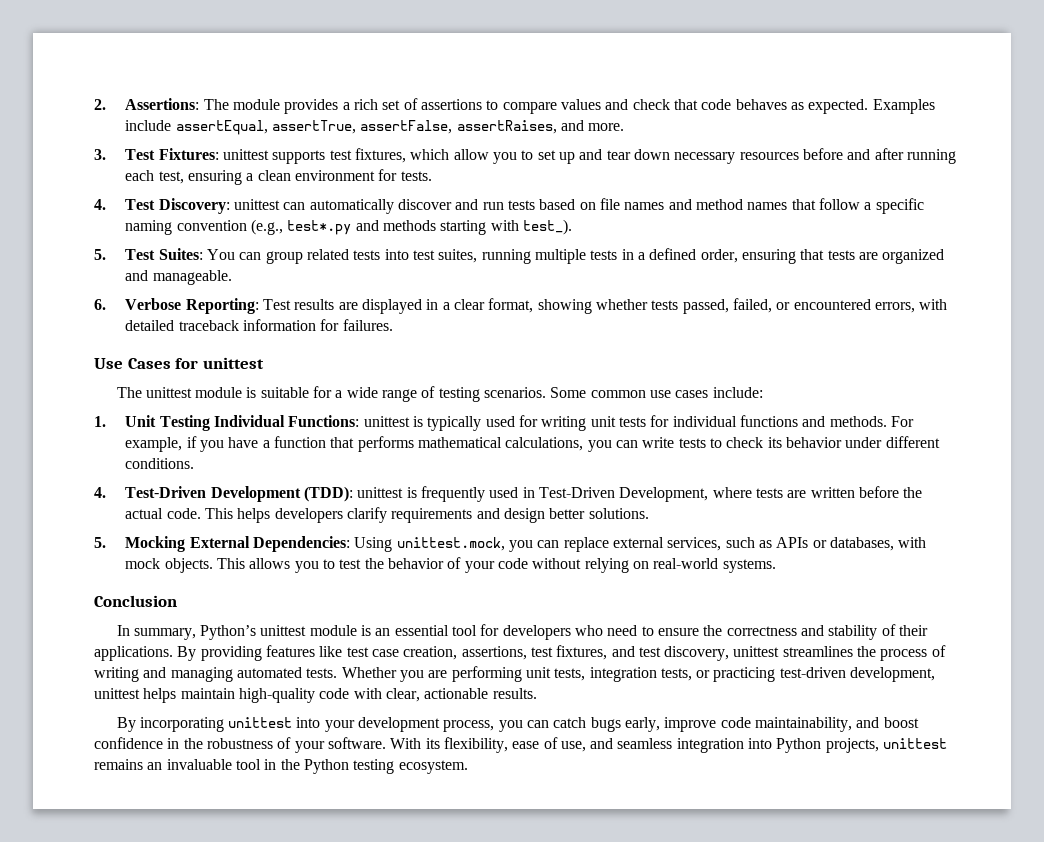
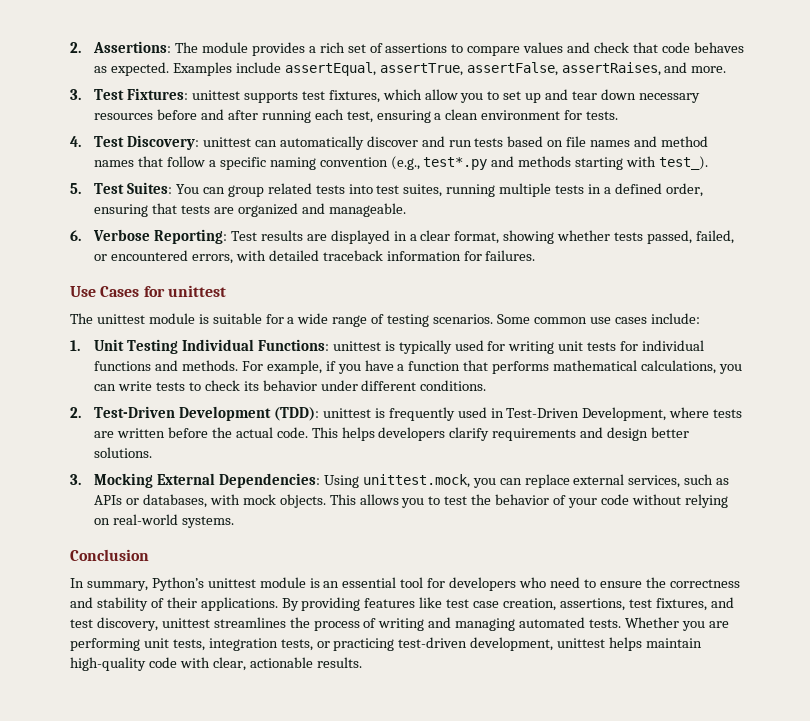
[94,487,106,498] 4. -> [70,407,81,418] 2.
[94,537,106,548] 5. -> [70,474,81,485] 3.
[116,717,919,732] [94,737,948,753] [94,759,468,774] // By incorporating unittest into your development process, you can catch bugs early, improve code maintainability, and boost confidence in the robustness of your software. With its flexibility, ease of use, and seamless integration into Python projects, unittest remains an invaluable tool in the Python testing ecosystem. -> (362, 662) none

